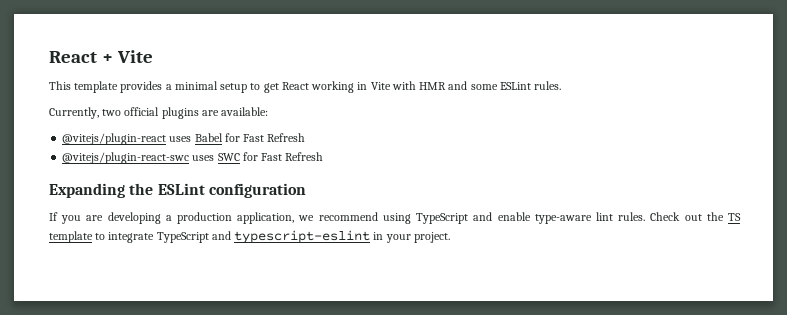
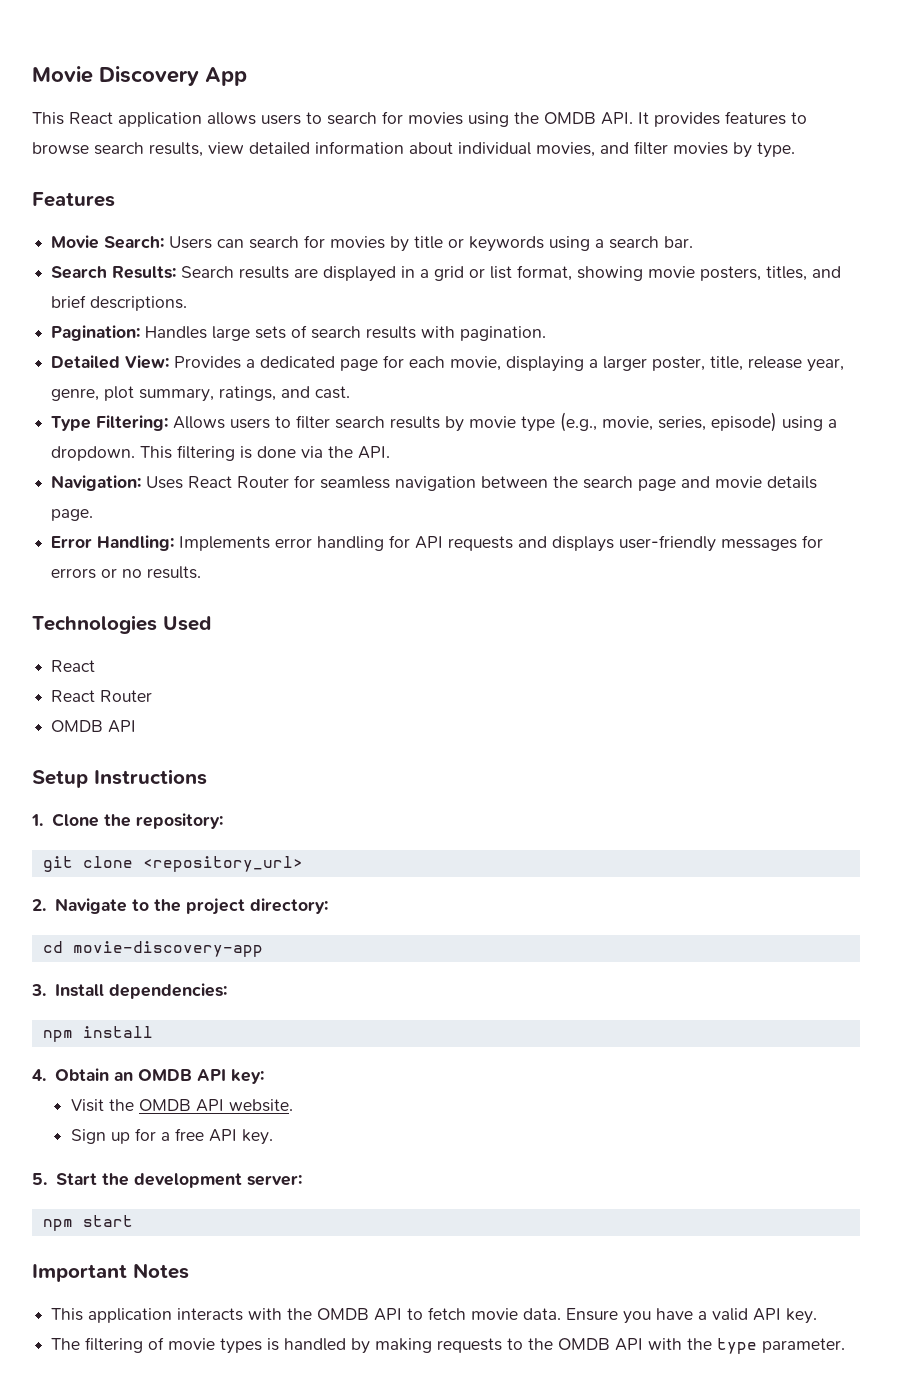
[49,50,153,63] [49,81,562,93] [49,107,269,119] [62,133,306,145] [62,152,324,164] [49,183,306,198] [49,212,741,224] [49,230,450,243] React + Vite // This template provides a minimal setup to get React working in Vite with HMR and some ESLint rules. // Currently, two official plugins are available: // @vitejs/plugin-react uses Babel for Fast Refresh // @vitejs/plugin-react-swc uses SWC for Fast Refresh // Expanding the ESLint configuration // If you are developing a production application, we recommend using TypeScript and enable type-aware lint rules. Check out the TS template to integrate TypeScript and typescript-eslint in your project. -> [32,66,247,86] [32,111,807,127] [32,141,795,158] [32,192,115,207] [51,235,694,252] [51,265,842,282] [51,295,188,311] [51,325,547,341] [51,355,845,372] [51,386,351,402] [51,412,838,432] [51,445,391,461] [51,475,818,491] [51,509,94,521] [51,535,824,552] [51,566,202,579] [32,615,211,634] [51,660,96,672] [51,690,153,702] [51,720,137,733] [32,769,207,788] [31,813,223,829] [42,856,303,872] [32,898,328,915] [42,941,263,957] [31,983,227,999] [42,1026,153,1042] [32,1068,264,1084] [70,1099,293,1112] [70,1128,273,1145] [32,1173,302,1188] [42,1215,133,1231] [32,1263,189,1282] [51,1307,818,1324] [51,1337,846,1354] Movie Discovery App // This React application allows users to search for movies using the OMDB API. It provides features to browse search results, view detailed information about individual movies, and filter movies by type. // Features // Movie Search: Users can search for movies by title or keywords using a search bar. // Search Results: Search results are displayed in a grid or list format, showing movie posters, titles, and brief descriptions. // Pagination: Handles large sets of search results with pagination. // Detailed View: Provides a dedicated page for each movie, displaying a larger poster, title, release year, genre, plot summary, ratings, and cast. // Type Filtering: Allows users to filter search results by movie type (e.g., movie, series, episode) using a dropdown. This filtering is done via the API. // Navigation: Uses React Router for seamless navigation between the search page and movie details page. // Error Handling: Implements error handling for API requests and displays user-friendly messages for errors or no results. // Technologies Used // React // React Router // OMDB API // Setup Instructions // 1. Clone the repository: // git clone <repository_url> // 2. Navigate to the project directory: // cd movie-discovery-app // 3. Install dependencies: // npm install // 4. Obtain an OMDB API key: // Visit the OMDB API website. // Sign up for a free API key. // 5. Start the development server: // npm start // Important Notes // This application interacts with the OMDB API to fetch movie data. Ensure you have a valid API key. // The filtering of movie types is handled by making requests to the OMDB API with the type parameter.

